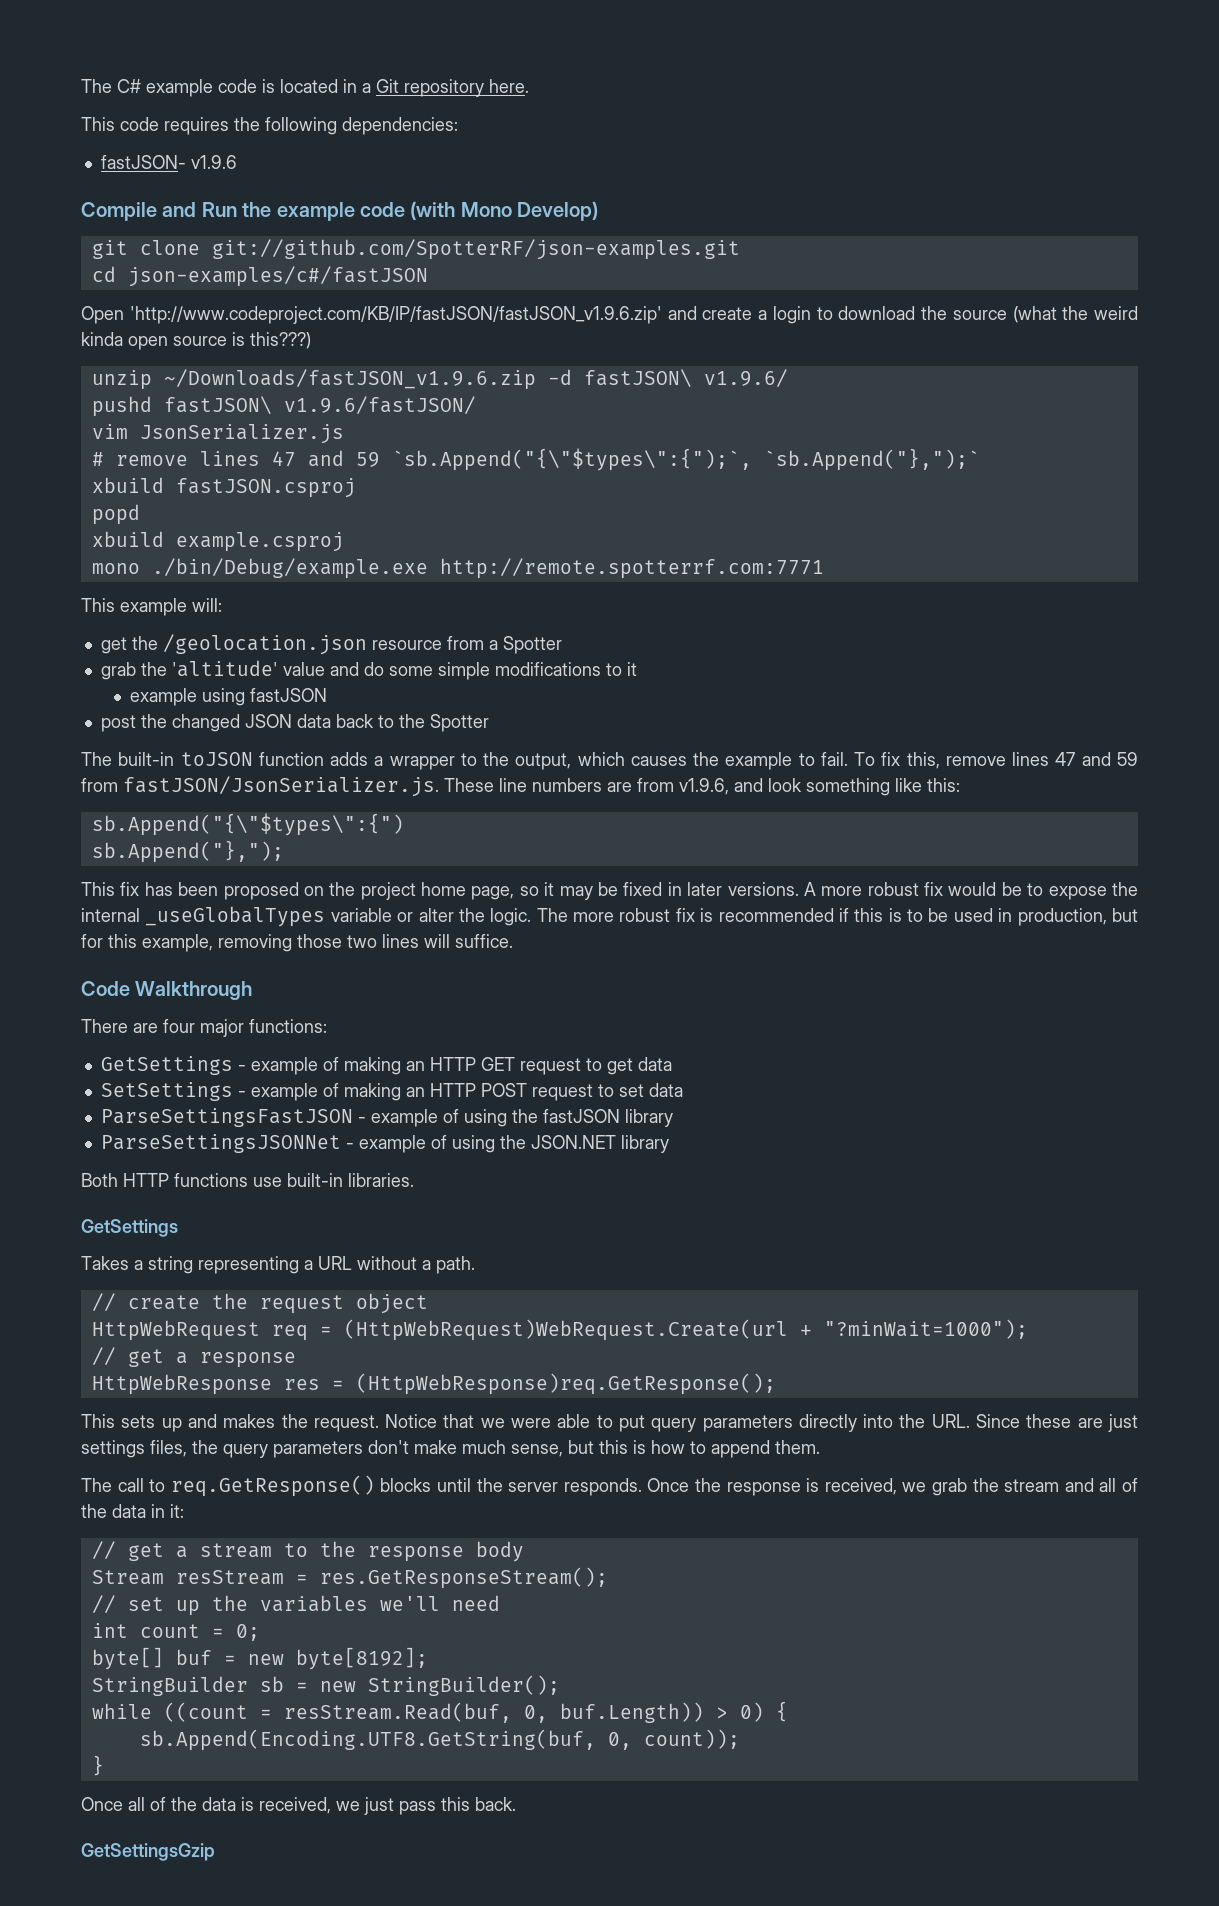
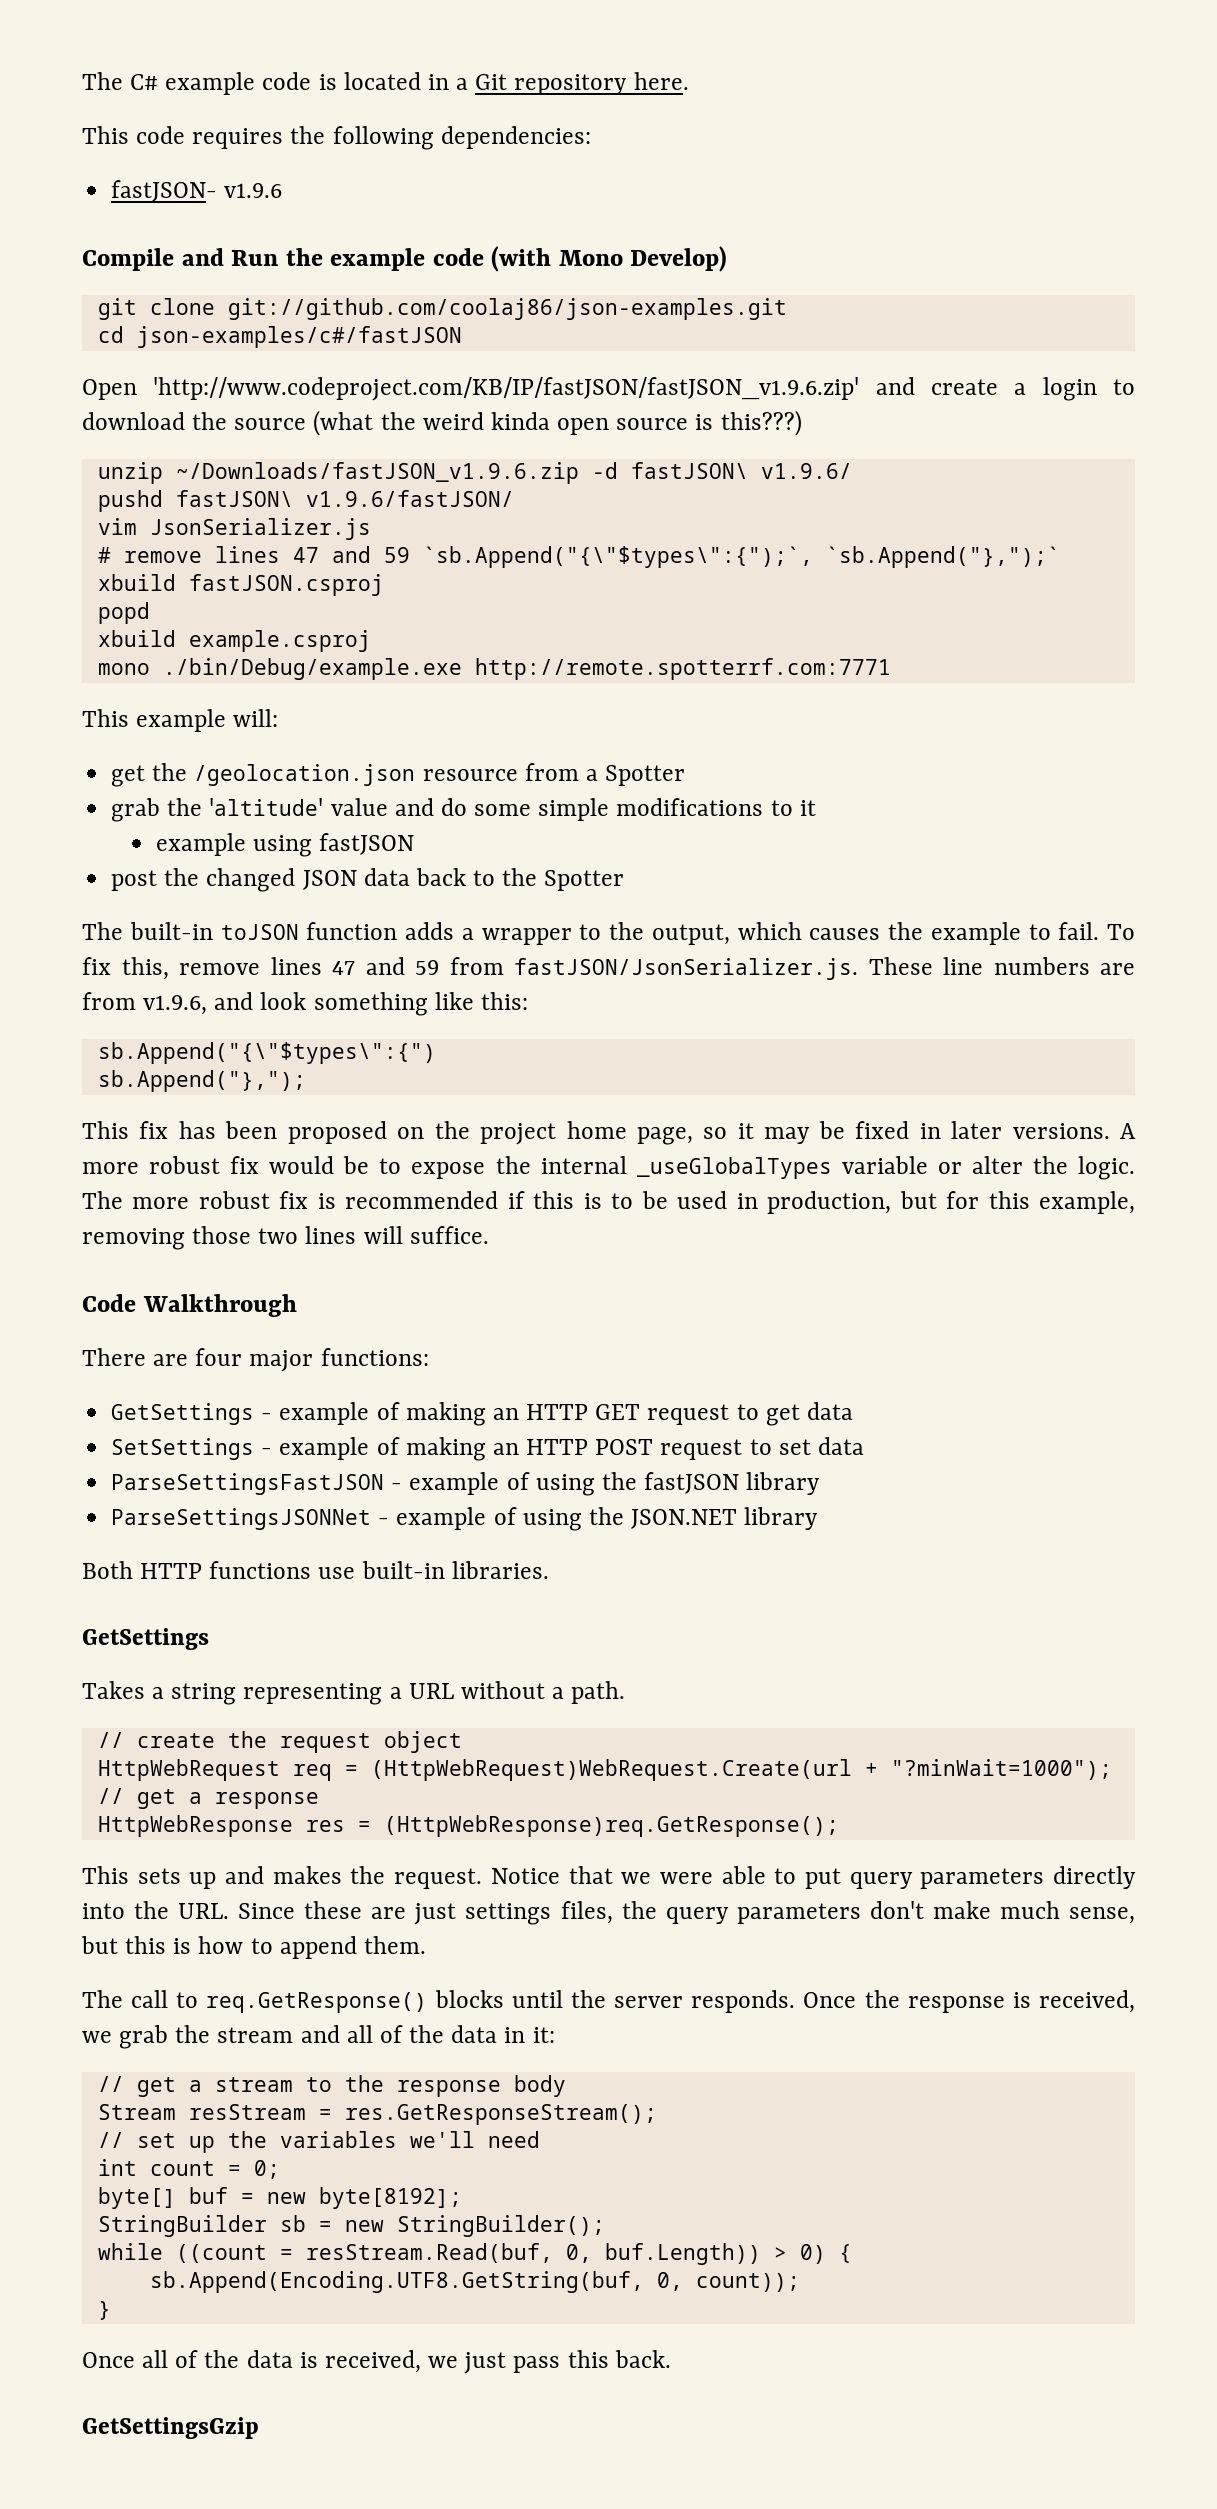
[211,239,740,260] git://github.com/SpotterRF/json-examples.git -> [227,298,787,320] git://github.com/coolaj86/json-examples.git

